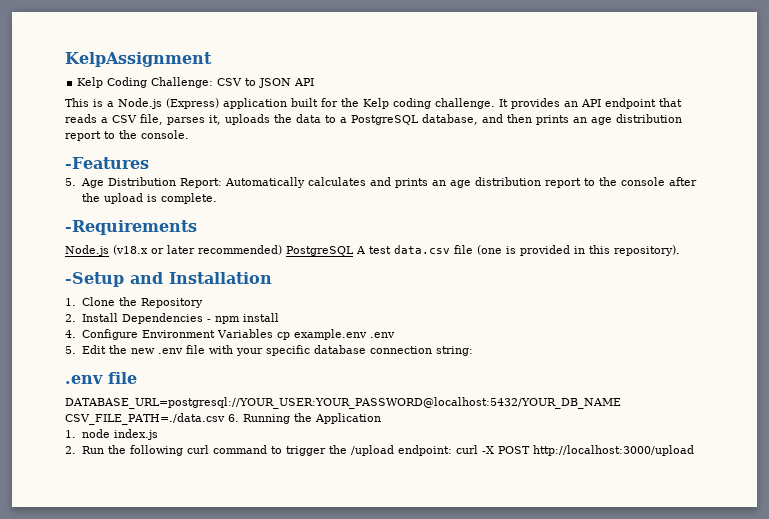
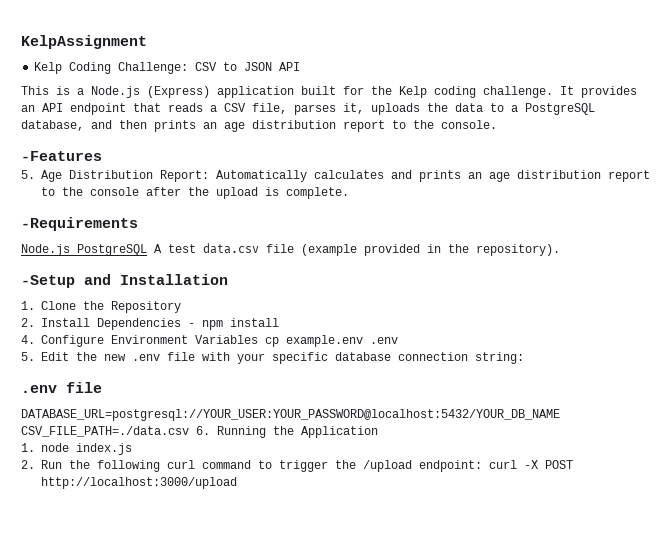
[113,245,282,255] (v18.x or later recommended) -> (70, 250) none
[477,245,516,255] (one is -> [301,244,357,256] (example
[589,245,610,254] this -> [448,244,469,253] the

